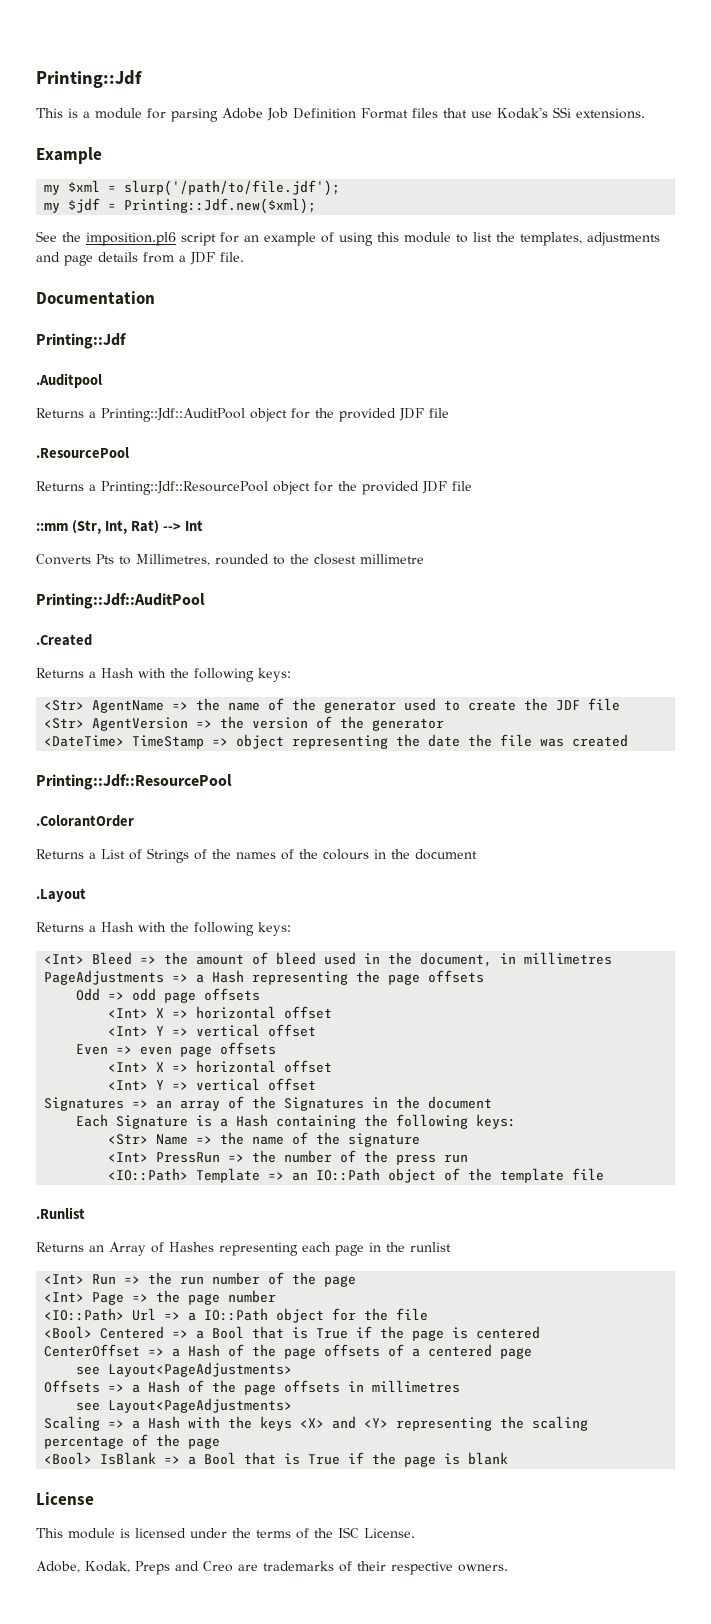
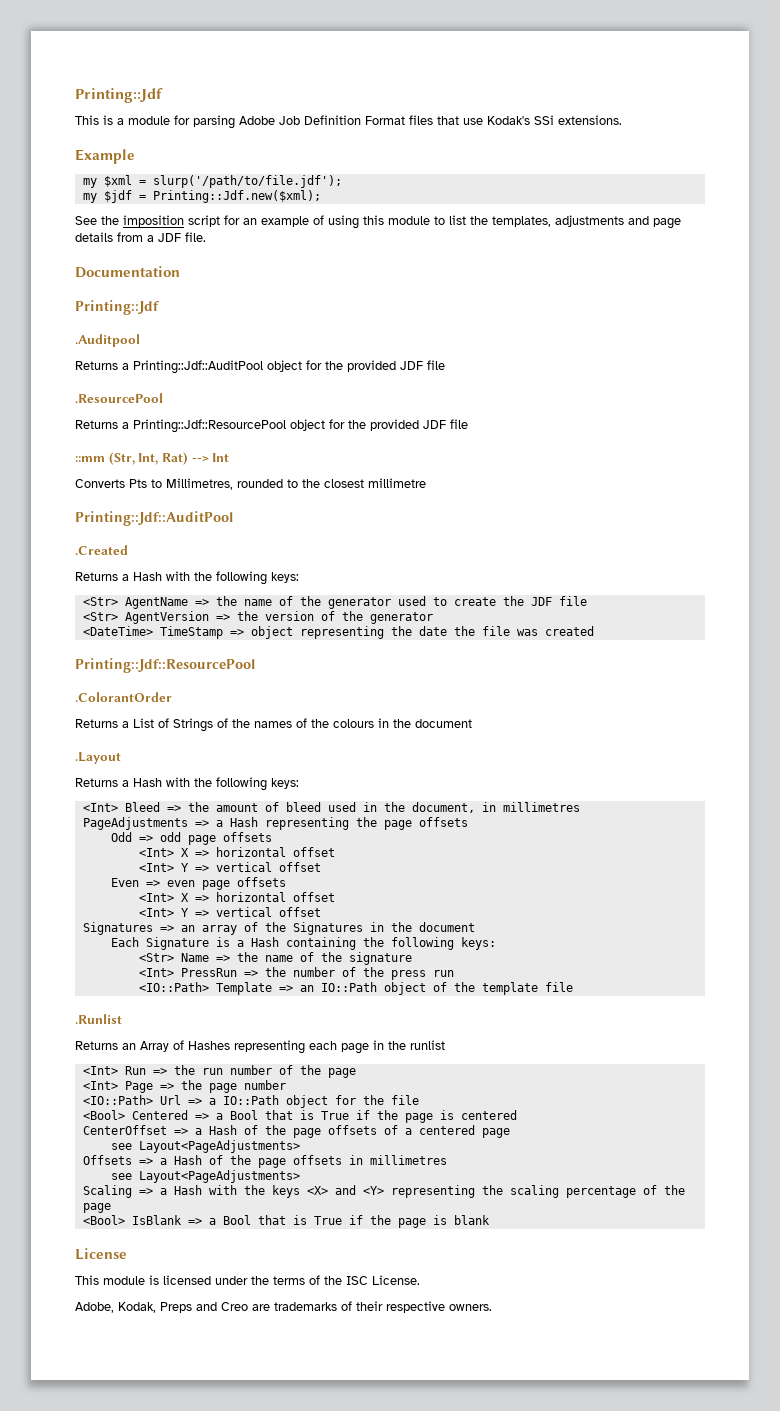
[86,232,176,246] imposition.pl6 -> [123,215,184,227] imposition

